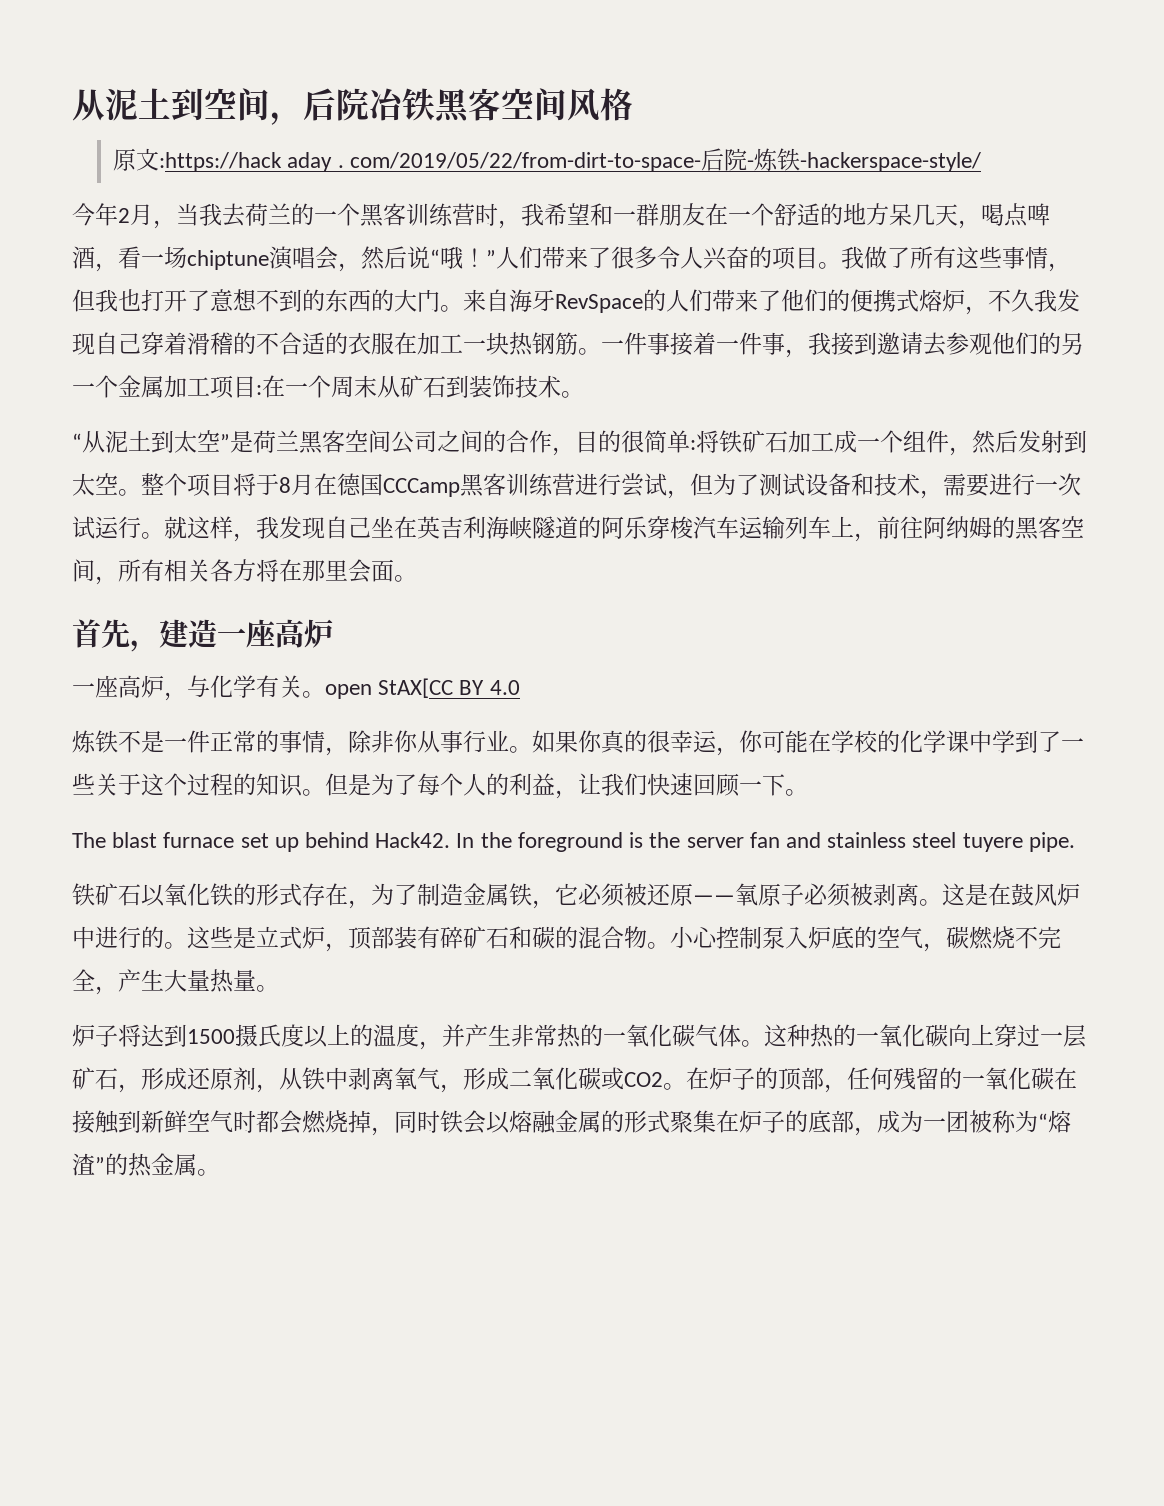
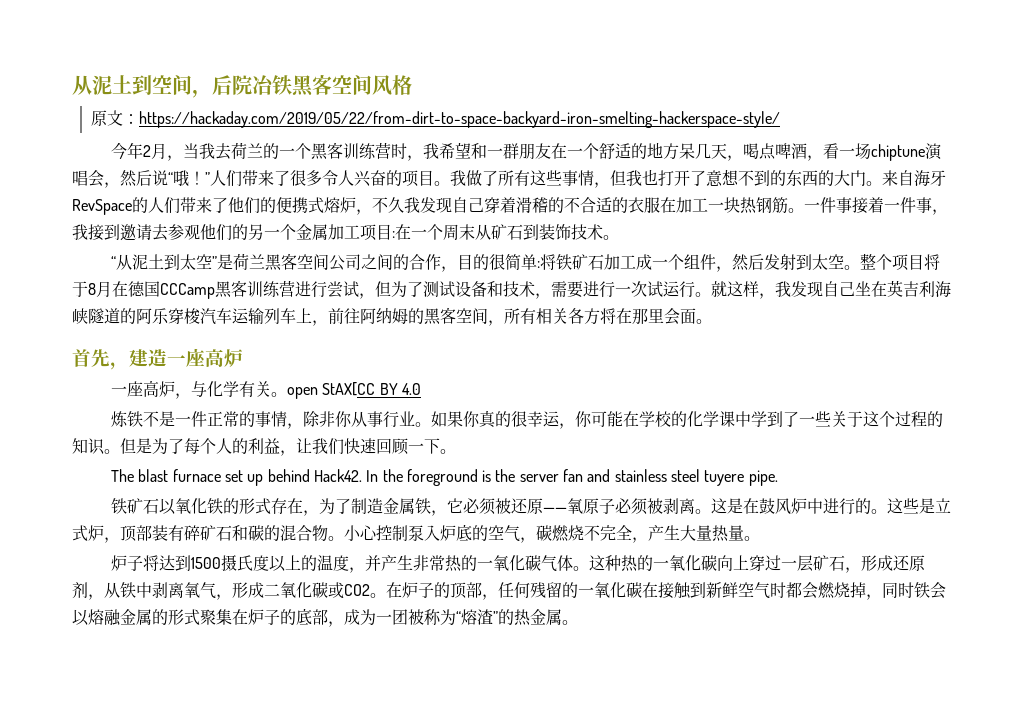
[159,148,981,172] :https://hack aday . com/2019/05/22/from-dirt-to-space-后院-炼铁-hackerspace-style/ -> [122,111,780,128] ：https://hackaday.com/2019/05/22/from-dirt-to-space-backyard-iron-smelting-hackerspace-style/

